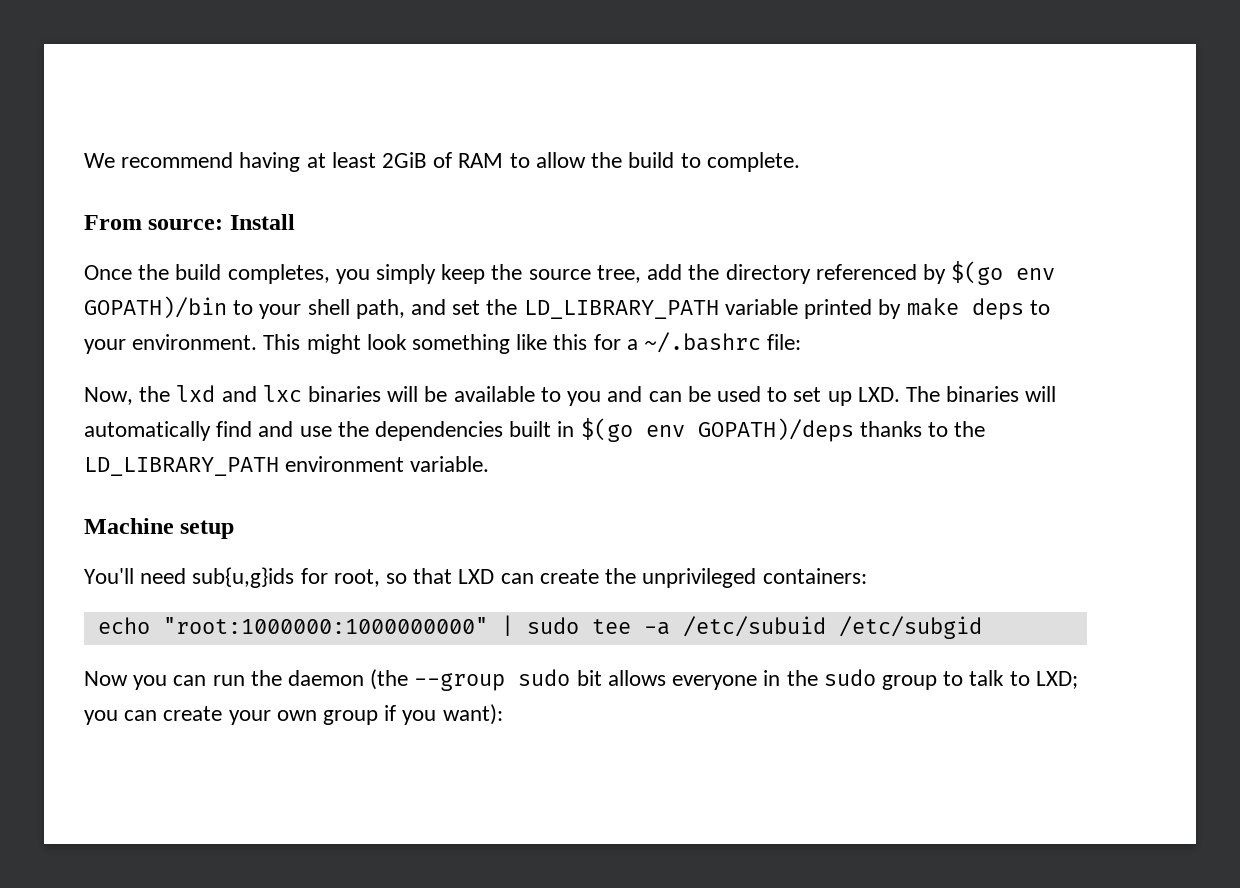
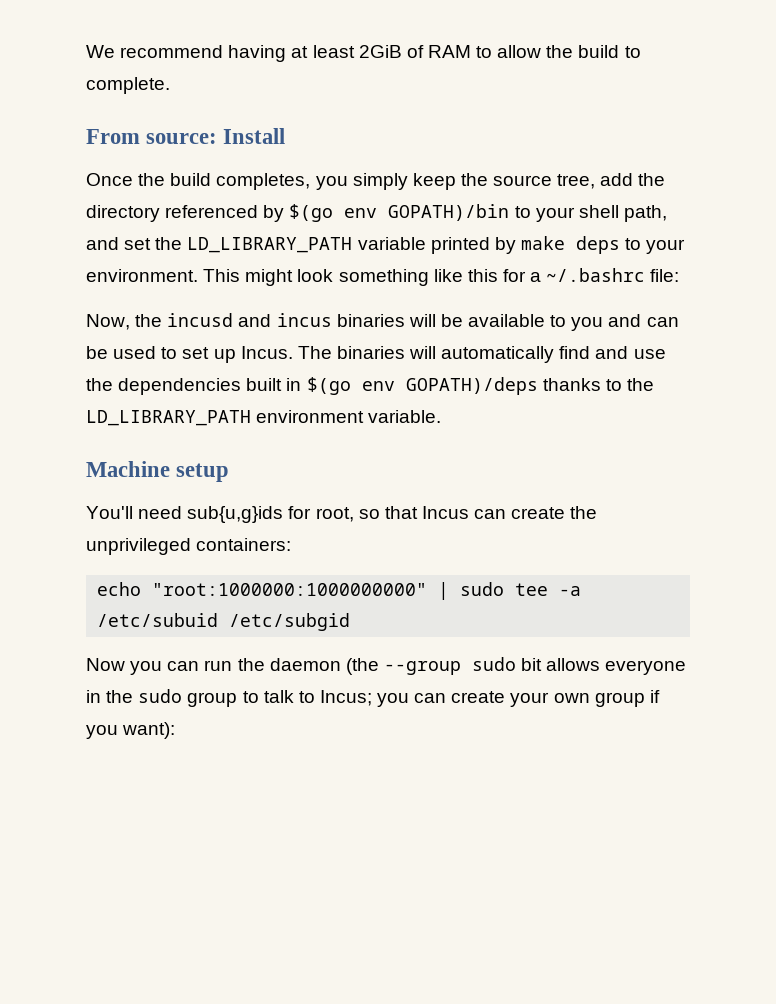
[176,385,302,402] lxd and lxc -> [167,313,332,327] incusd and incus
[857,387,900,402] LXD. -> [240,346,293,359] Incus.
[458,569,495,584] LXD -> [421,506,469,519] Incus
[1035,671,1078,689] LXD; -> [319,690,372,706] Incus;

